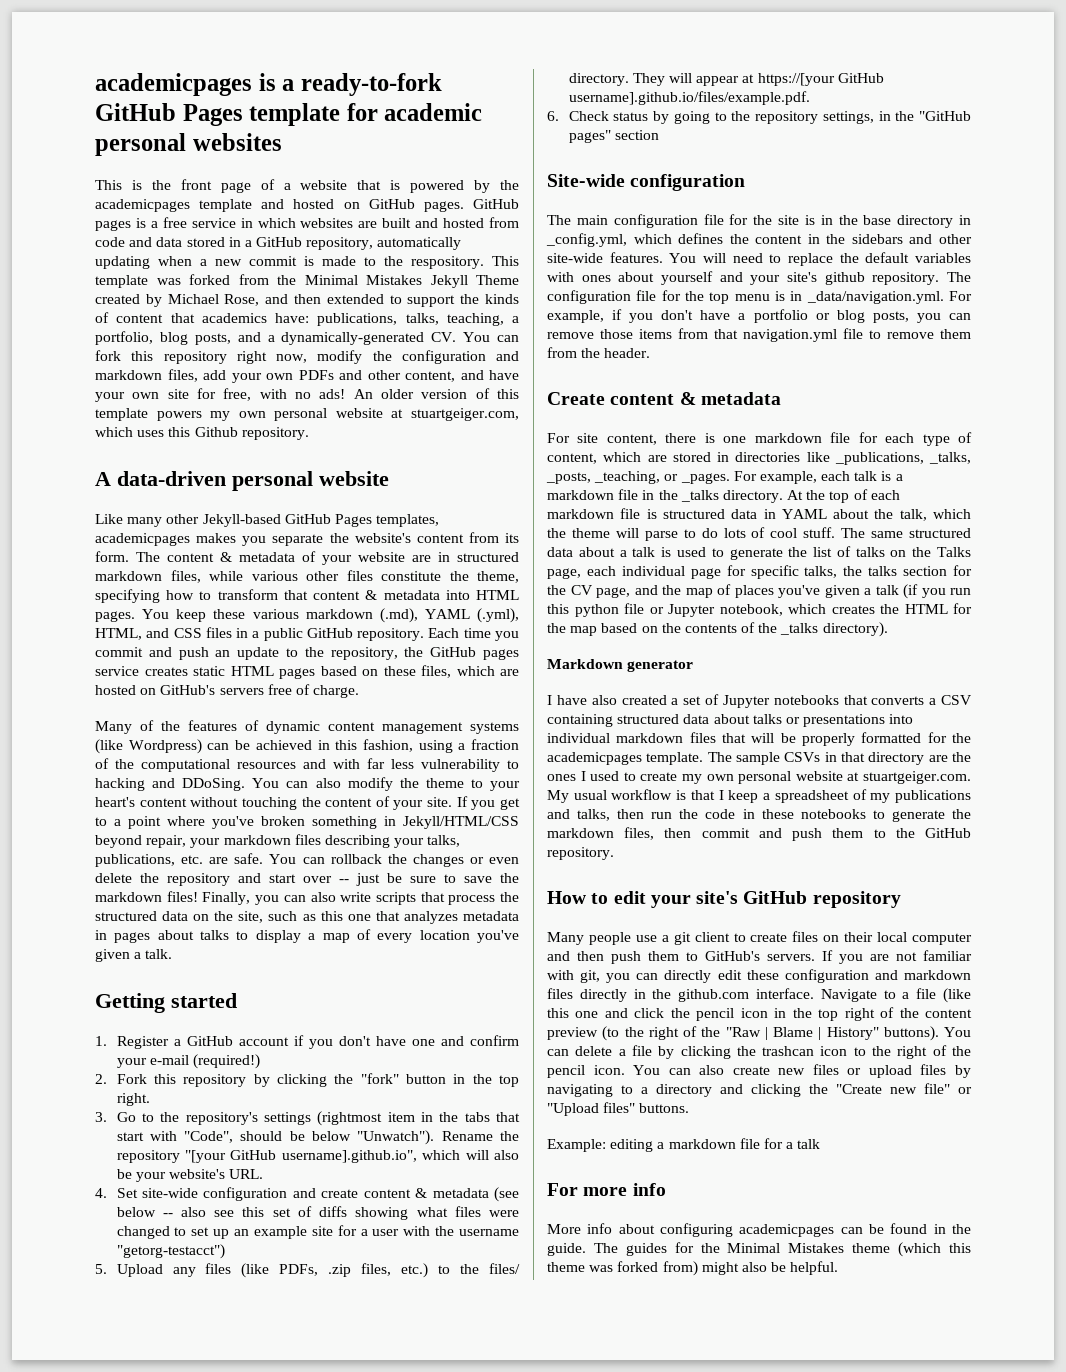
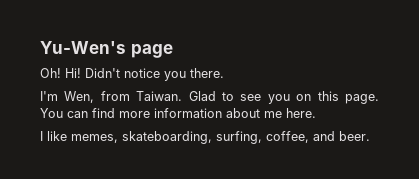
[95,73,442,96] [95,103,483,126] [95,133,282,156] [95,179,519,193] [95,199,519,212] [95,217,519,231] [95,237,462,250] [95,256,519,269] [95,274,519,288] [95,294,520,307] [95,312,519,326] [95,331,519,345] [95,350,519,364] [95,369,519,383] [95,388,519,402] [95,408,519,421] [95,427,309,440] [95,471,389,491] [95,514,440,527] [95,532,519,546] [95,551,519,565] [95,570,519,583] [95,589,519,603] [95,608,519,623] [95,627,519,641] [95,647,519,660] [95,665,519,679] [95,684,360,698] [95,720,519,734] [95,739,519,754] [95,758,519,772] [95,777,520,791] [95,796,520,810] [95,816,519,829] [95,834,461,848] [95,853,519,867] [95,873,519,886] [95,891,519,905] [95,911,519,924] [95,929,519,943] [95,949,173,962] [95,993,237,1013] [95,1035,519,1049] [116,1054,260,1069] [95,1073,519,1087] [116,1093,150,1106] [95,1111,520,1126] [116,1130,519,1145] [116,1150,519,1163] [116,1169,264,1182] [95,1187,519,1202] [116,1206,519,1220] [116,1225,519,1239] [116,1244,225,1259] [95,1263,520,1278] [568,73,884,86] [568,91,810,105] [547,111,971,124] [568,130,659,143] [547,174,746,191] [547,214,971,228] [546,233,972,247] [547,252,971,266] [547,271,971,285] [547,290,972,304] [547,309,971,323] [547,328,971,342] [547,347,651,358] [547,392,781,405] [547,432,972,446] [547,452,971,465] [546,471,903,484] [547,489,900,503] [547,508,971,521] [547,527,971,541] [547,546,971,560] [547,565,972,579] [547,584,971,599] [547,603,972,617] [547,622,888,637] [547,659,694,672] [547,694,972,708] [547,714,914,727] [547,732,971,746] [547,752,971,765] [547,771,971,784] [547,789,971,803] [547,809,971,822] [547,827,971,841] [547,847,614,860] [547,891,901,908] [547,931,972,945] [547,950,972,964] [547,969,971,983] [547,988,971,1003] [547,1007,972,1021] [547,1026,971,1041] [547,1045,971,1059] [547,1064,971,1078] [547,1083,972,1097] [547,1102,690,1116] [547,1138,821,1152] [547,1183,666,1196] [547,1223,971,1237] [547,1242,971,1257] [547,1261,839,1276] academicpages is a ready-to-fork GitHub Pages template for academic personal websites // This is the front page of a website that is powered by the academicpages template and hosted on GitHub pages. GitHub pages is a free service in which websites are built and hosted from code and data stored in a GitHub repository, automatically updating when a new commit is made to the respository. This template was forked from the Minimal Mistakes Jekyll Theme created by Michael Rose, and then extended to support the kinds of content that academics have: publications, talks, teaching, a portfolio, blog posts, and a dynamically-generated CV. You can fork this repository right now, modify the configuration and markdown files, add your own PDFs and other content, and have your own site for free, with no ads! An older version of this template powers my own personal website at stuartgeiger.com, which uses this Github repository. // A data-driven personal website // Like many other Jekyll-based GitHub Pages templates, academicpages makes you separate the website's content from its form. The content & metadata of your website are in structured markdown files, while various other files constitute the theme, specifying how to transform that content & metadata into HTML pages. You keep these various markdown (.md), YAML (.yml), HTML, and CSS files in a public GitHub repository. Each time you commit and push an update to the repository, the GitHub pages service creates static HTML pages based on these files, which are hosted on GitHub's servers free of charge. // Many of the features of dynamic content management systems (like Wordpress) can be achieved in this fashion, using a fraction of the computational resources and with far less vulnerability to hacking and DDoSing. You can also modify the theme to your heart's content without touching the content of your site. If you get to a point where you've broken something in Jekyll/HTML/CSS beyond repair, your markdown files describing your talks, publications, etc. are safe. You can rollback the changes or even delete the repository and start over -- just be sure to save the markdown files! Finally, you can also write scripts that process the structured data on the site, such as this one that analyzes metadata in pages about talks to display a map of every location you've given a talk. // Getting started // 1. Register a GitHub account if you don't have one and confirm your e-mail (required!) // 2. Fork this repository by clicking the "fork" button in the top right. // 3. Go to the repository's settings (rightmost item in the tabs that start with "Code", should be below "Unwatch"). Rename the repository "[your GitHub username].github.io", which will also be your website's URL. // 4. Set site-wide configuration and create content & metadata (see below -- also see this set of diffs showing what files were changed to set up an example site for a user with the username "getorg-testacct") // 5. Upload any files (like PDFs, .zip files, etc.) to the files/ directory. They will appear at https://[your GitHub username].github.io/files/example.pdf. // 6. Check status by going to the repository settings, in the "GitHub pages" section // Site-wide configuration // The main configuration file for the site is in the base directory in _config.yml, which defines the content in the sidebars and other site-wide features. You will need to replace the default variables with ones about yourself and your site's github repository. The configuration file for the top menu is in _data/navigation.yml. For example, if you don't have a portfolio or blog posts, you can remove those items from that navigation.yml file to remove them from the header. // Create content & metadata // For site content, there is one markdown file for each type of content, which are stored in directories like _publications, _talks, _posts, _teaching, or _pages. For example, each talk is a markdown file in the _talks directory. At the top of each markdown file is structured data in YAML about the talk, which the theme will parse to do lots of cool stuff. The same structured data about a talk is used to generate the list of talks on the Talks page, each individual page for specific talks, the talks section for the CV page, and the map of places you've given a talk (if you run this python file or Jupyter notebook, which creates the HTML for the map based on the contents of the _talks directory). // Markdown generator // I have also created a set of Jupyter notebooks that converts a CSV containing structured data about talks or presentations into individual markdown files that will be properly formatted for the academicpages template. The sample CSVs in that directory are the ones I used to create my own personal website at stuartgeiger.com. My usual workflow is that I keep a spreadsheet of my publications and talks, then run the code in these notebooks to generate the markdown files, then commit and push them to the GitHub repository. // How to edit your site's GitHub repository // Many people use a git client to create files on their local computer and then push them to GitHub's servers. If you are not familiar with git, you can directly edit these configuration and markdown files directly in the github.com interface. Navigate to a file (like this one and click the pencil icon in the top right of the content preview (to the right of the "Raw | Blame | History" buttons). You can delete a file by clicking the trashcan icon to the right of the pencil icon. You can also create new files or upload files by navigating to a directory and clicking the "Create new file" or "Upload files" buttons. // Example: editing a markdown file for a talk // For more info // More info about configuring academicpages can be found in the guide. The guides for the Minimal Mistakes theme (which this theme was forked from) might also be helpful. -> [40,41,173,58] [40,68,224,81] [40,91,379,104] [40,108,316,118] [40,131,370,144] Yu-Wen's page // Oh! Hi! Didn't notice you there. // I'm Wen, from Taiwan. Glad to see you on this page. You can find more information about me here. // I like memes, skateboarding, surfing, coffee, and beer.

